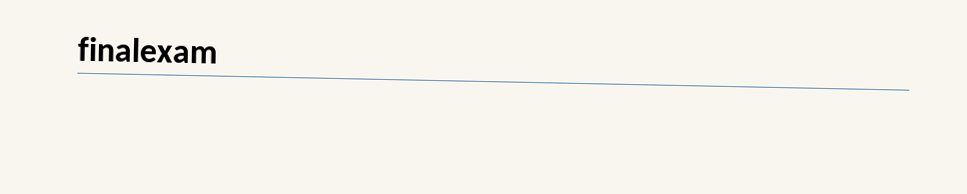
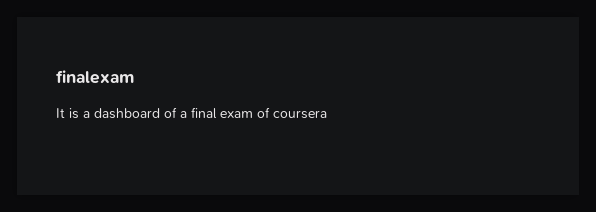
(219, 50) none -> [56,107,327,119] // It is a dashboard of a final exam of coursera

